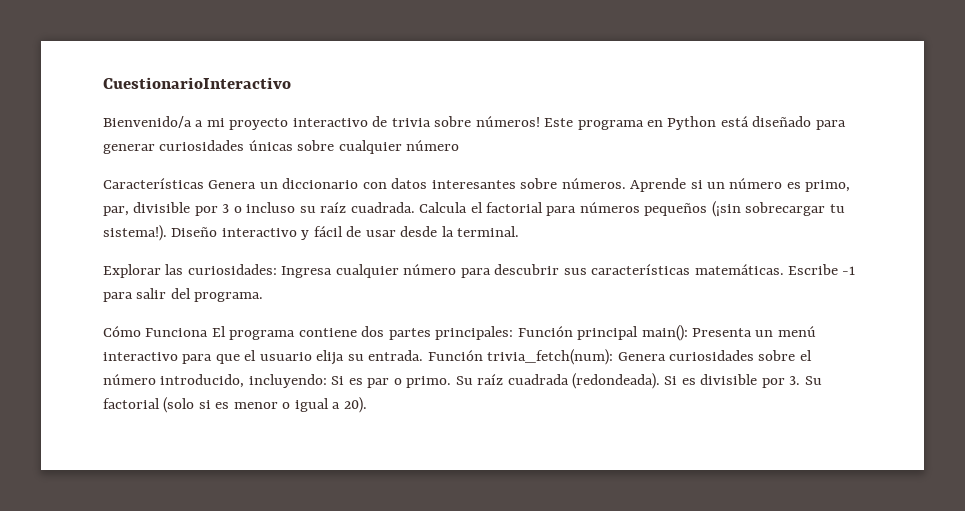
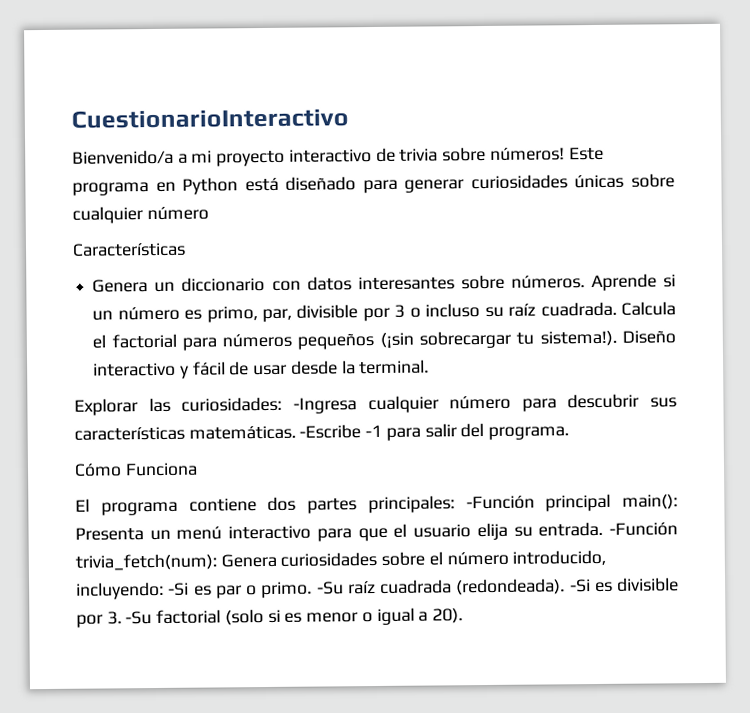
(204, 183) none -> (186, 249) //
[281,266,333,278] Ingresa -> [292,397,357,414] -Ingresa
[788,264,839,275] Escribe -> [299,424,362,439] -Escribe
(209, 332) none -> (198, 469) //
[517,326,573,337] Función -> [465,495,535,510] -Función
[427,350,483,361] Función -> [609,522,679,536] -Función
[331,376,345,385] Si -> [168,582,190,596] -Si
[455,376,473,385] Su -> [316,581,344,595] -Su
[664,376,678,385] Si -> [569,579,591,593] -Si
[804,376,822,385] Su -> [125,611,153,625] -Su

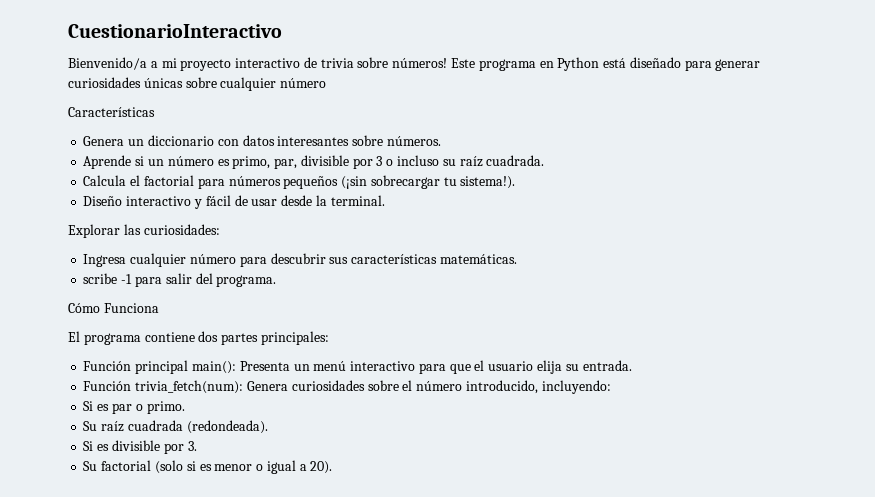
(585, 282) none -> (441, 141) //
(617, 309) none -> (545, 160) //
(617, 338) none -> (516, 182) //
[292,397,357,414] -Ingresa -> [83,254,127,267] // Ingresa
[299,424,362,439] -Escribe -> [83,273,118,284] // scribe
[465,495,535,510] -Función -> [83,361,132,371] // Función
[609,522,679,536] -Función -> [83,381,132,391] // Función
[168,582,190,596] -Si -> [83,401,94,411] // Si
[316,581,344,595] -Su -> [83,421,98,431] // Su
[569,579,591,593] -Si -> [83,441,94,451] // Si
[125,611,153,625] -Su -> [83,461,98,471] // Su

